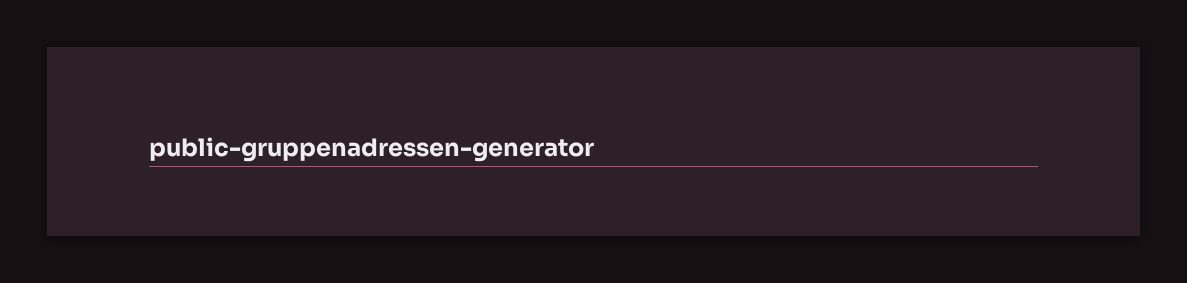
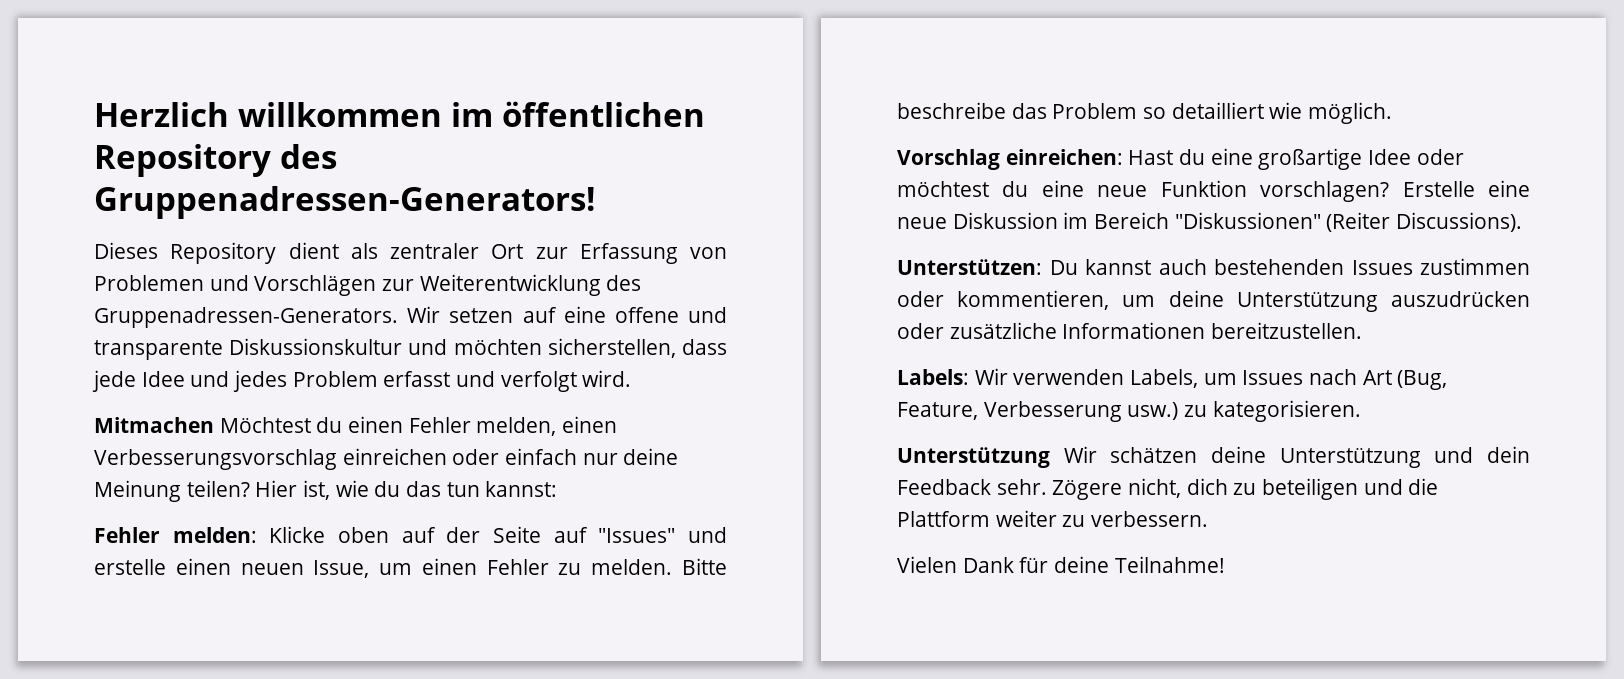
[149,137,594,162] public-gruppenadressen-generator -> [94,101,705,127] [94,144,337,177] [94,186,595,219] [94,242,727,264] [94,274,642,296] [94,306,727,328] [94,338,727,360] [92,370,632,392] [94,416,618,436] [94,448,679,470] [94,480,558,502] [94,526,728,543] [94,558,727,578] [897,102,1393,124] [897,148,1464,170] [897,180,1530,202] [897,212,1523,232] [897,258,1530,275] [897,290,1530,312] [897,322,1363,339] [897,368,1448,390] [897,400,1361,422] [897,446,1530,468] [897,478,1439,500] [897,510,1209,527] [897,556,1225,573] Herzlich willkommen im öffentlichen Repository des Gruppenadressen-Generators! // Dieses Repository dient als zentraler Ort zur Erfassung von Problemen und Vorschlägen zur Weiterentwicklung des Gruppenadressen-Generators. Wir setzen auf eine offene und transparente Diskussionskultur und möchten sicherstellen, dass jede Idee und jedes Problem erfasst und verfolgt wird. // Mitmachen Möchtest du einen Fehler melden, einen Verbesserungsvorschlag einreichen oder einfach nur deine Meinung teilen? Hier ist, wie du das tun kannst: // Fehler melden: Klicke oben auf der Seite auf "Issues" und erstelle einen neuen Issue, um einen Fehler zu melden. Bitte beschreibe das Problem so detailliert wie möglich. // Vorschlag einreichen: Hast du eine großartige Idee oder möchtest du eine neue Funktion vorschlagen? Erstelle eine neue Diskussion im Bereich "Diskussionen" (Reiter Discussions). // Unterstützen: Du kannst auch bestehenden Issues zustimmen oder kommentieren, um deine Unterstützung auszudrücken oder zusätzliche Informationen bereitzustellen. // Labels: Wir verwenden Labels, um Issues nach Art (Bug, Feature, Verbesserung usw.) zu kategorisieren. // Unterstützung Wir schätzen deine Unterstützung und dein Feedback sehr. Zögere nicht, dich zu beteiligen und die Plattform weiter zu verbessern. // Vielen Dank für deine Teilnahme!

